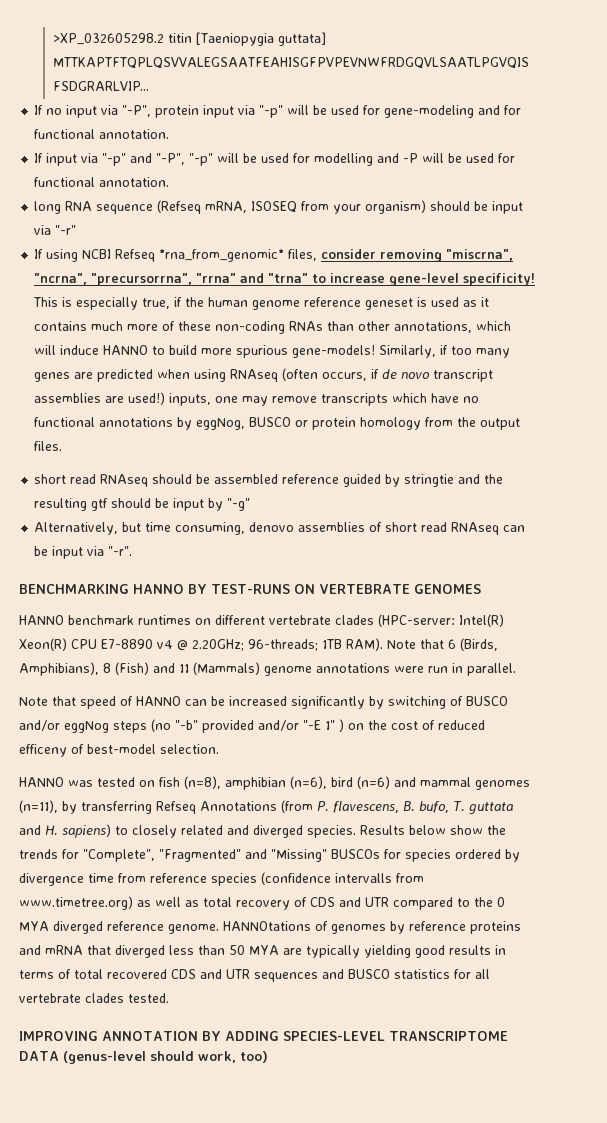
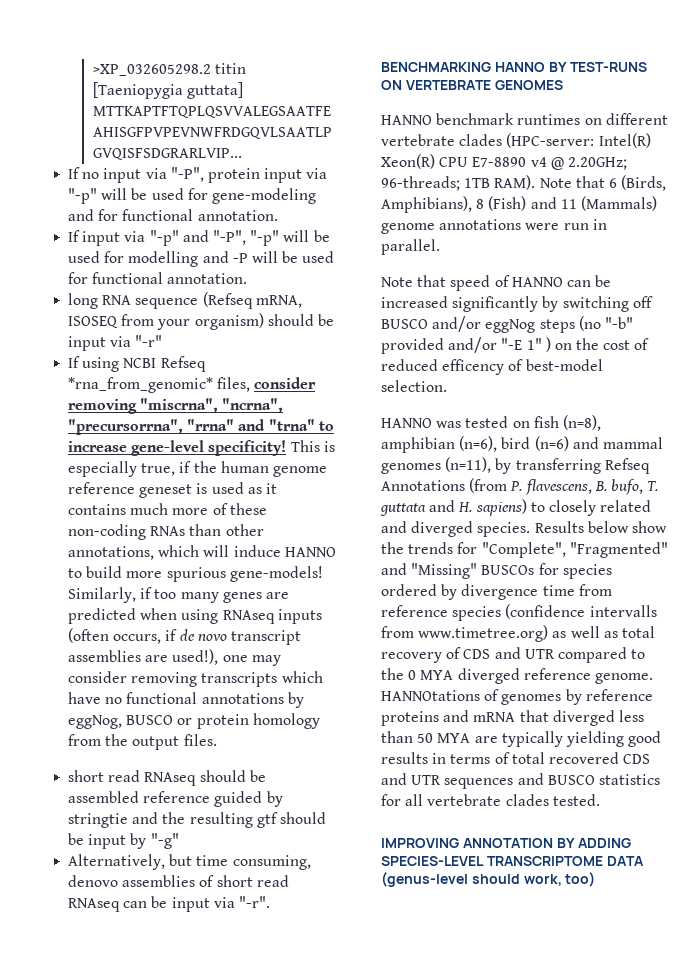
(279, 375) none -> [277,609,322,624] inputs
[128,392,318,406] used!) inputs, one may remove -> [172,649,281,666] [68,671,198,687] used!), one may consider removing
[450,696,463,706] of -> [632,296,653,308] off
[19,744,67,757] efficeny -> [442,359,505,375] efficency

